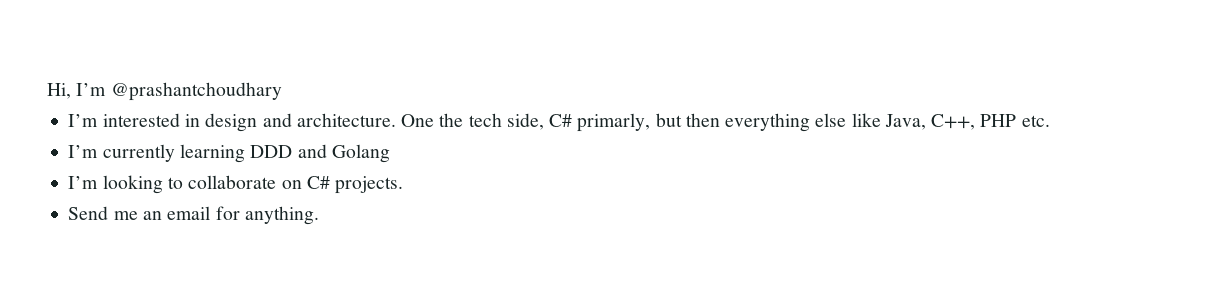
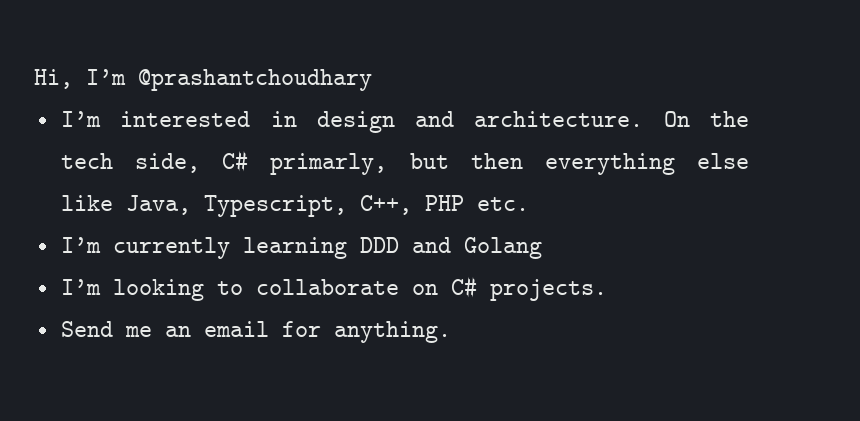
[401,114,435,127] One -> [663,111,690,127] On
(926, 122) none -> [203,195,347,217] Typescript,

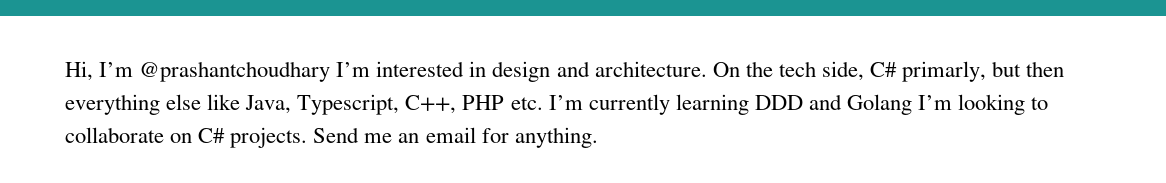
(372, 80) // -> (331, 71) none
(529, 204) // -> (543, 103) none
(542, 248) // -> (912, 104) none
(607, 290) // -> (308, 137) none

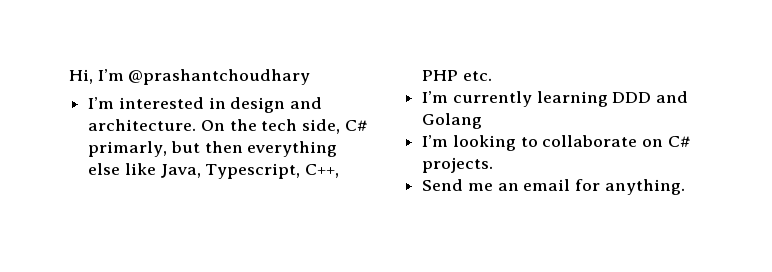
(331, 71) none -> (311, 77) //
(543, 103) none -> (492, 76) //
(912, 104) none -> (483, 121) //
(308, 137) none -> (494, 165) //

